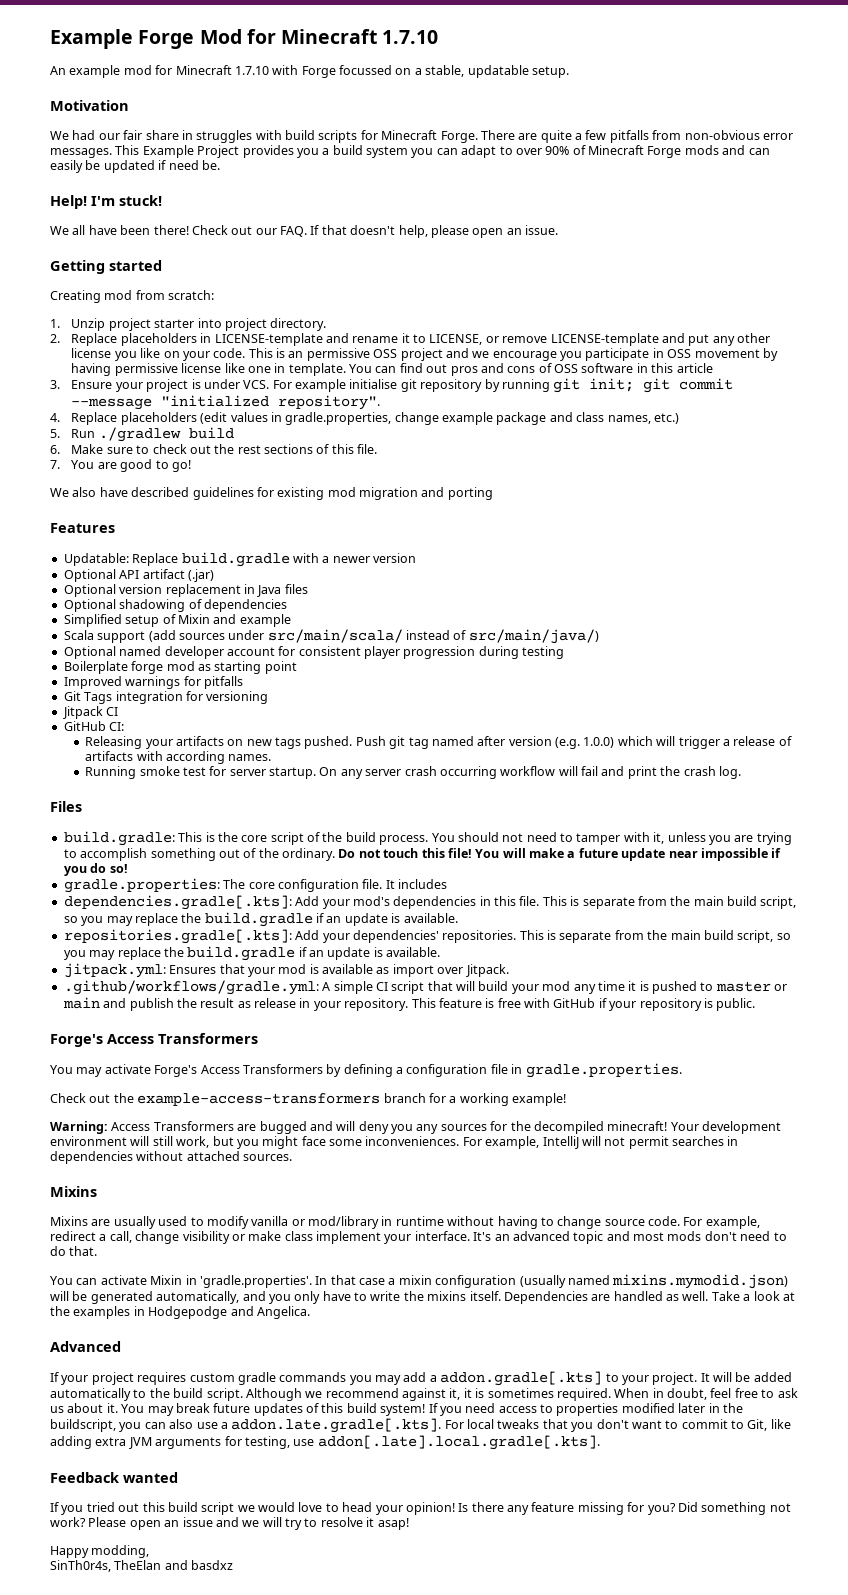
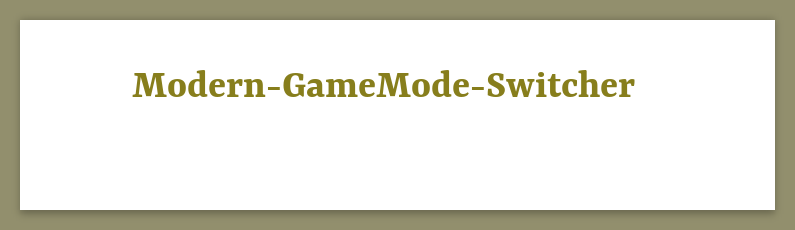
[50,29,439,49] [50,65,569,78] [50,100,129,111] [50,130,793,143] [50,145,770,158] [50,160,220,173] [50,195,162,209] [50,225,558,238] [50,260,162,274] [50,290,215,303] [50,318,327,331] [50,333,771,346] [71,348,778,361] [71,363,713,376] [50,378,734,393] [71,395,381,410] [50,412,679,425] [50,427,234,442] [50,444,378,454] [50,459,191,472] [50,487,493,500] [50,523,115,533] [63,552,416,567] [63,569,214,582] [63,584,308,597] [63,599,287,612] [63,614,291,627] [63,629,599,644] [63,646,565,659] [63,661,297,674] [63,676,243,689] [63,691,269,704] [62,706,119,719] [63,721,125,731] [85,736,792,749] [85,751,272,764] [85,766,741,779] [50,801,82,812] [63,831,792,846] [63,848,782,861] [63,863,128,876] [63,878,447,893] [63,895,797,910] [63,912,458,927] [63,929,791,944] [63,946,441,961] [63,963,509,978] [63,980,788,995] [62,997,756,1011] [50,1033,258,1047] [50,1063,682,1078] [50,1093,566,1106] [50,1121,781,1134] [50,1136,739,1149] [50,1151,293,1164] [50,1186,97,1197] [50,1216,760,1229] [50,1231,787,1244] [50,1246,98,1256] [50,1274,789,1289] [50,1291,795,1304] [50,1306,310,1319] [50,1341,121,1352] [50,1371,792,1386] [50,1388,798,1401] [50,1403,743,1416] [50,1418,791,1433] [50,1435,600,1450] [50,1472,178,1483] [50,1502,791,1515] [50,1517,409,1530] [50,1545,150,1558] [50,1560,234,1572] Example Forge Mod for Minecraft 1.7.10 // An example mod for Minecraft 1.7.10 with Forge focussed on a stable, updatable setup. // Motivation // We had our fair share in struggles with build scripts for Minecraft Forge. There are quite a few pitfalls from non-obvious error messages. This Example Project provides you a build system you can adapt to over 90% of Minecraft Forge mods and can easily be updated if need be. // Help! I'm stuck! // We all have been there! Check out our FAQ. If that doesn't help, please open an issue. // Getting started // Creating mod from scratch: // 1. Unzip project starter into project directory. // 2. Replace placeholders in LICENSE-template and rename it to LICENSE, or remove LICENSE-template and put any other license you like on your code. This is an permissive OSS project and we encourage you participate in OSS movement by having permissive license like one in template. You can find out pros and cons of OSS software in this article // 3. Ensure your project is under VCS. For example initialise git repository by running git init; git commit --message "initialized repository". // 4. Replace placeholders (edit values in gradle.properties, change example package and class names, etc.) // 5. Run ./gradlew build // 6. Make sure to check out the rest sections of this file. // 7. You are good to go! // We also have described guidelines for existing mod migration and porting // Features // Updatable: Replace build.gradle with a newer version // Optional API artifact (.jar) // Optional version replacement in Java files // Optional shadowing of dependencies // Simplified setup of Mixin and example // Scala support (add sources under src/main/scala/ instead of src/main/java/) // Optional named developer account for consistent player progression during testing // Boilerplate forge mod as starting point // Improved warnings for pitfalls // Git Tags integration for versioning // Jitpack CI // GitHub CI: // Releasing your artifacts on new tags pushed. Push git tag named after version (e.g. 1.0.0) which will trigger a release of artifacts with according names. // Running smoke test for server startup. On any server crash occurring workflow will fail and print the crash log. // Files // build.gradle: This is the core script of the build process. You should not need to tamper with it, unless you are trying to accomplish something out of the ordinary. Do not touch this file! You will make a future update near impossible if you do so! // gradle.properties: The core configuration file. It includes // dependencies.gradle[.kts]: Add your mod's dependencies in this file. This is separate from the main build script, so you may replace the build.gradle if an update is available. // repositories.gradle[.kts]: Add your dependencies' repositories. This is separate from the main build script, so you may replace the build.gradle if an update is available. // jitpack.yml: Ensures that your mod is available as import over Jitpack. // .github/workflows/gradle.yml: A simple CI script that will build your mod any time it is pushed to master or main and publish the result as release in your repository. This feature is free with GitHub if your repository is public. // Forge's Access Transformers // You may activate Forge's Access Transformers by defining a configuration file in gradle.properties. // Check out the example-access-transformers branch for a working example! // Warning: Access Transformers are bugged and will deny you any sources for the decompiled minecraft! Your development environment will still work, but you might face some inconveniences. For example, IntelliJ will not permit searches in dependencies without attached sources. // Mixins // Mixins are usually used to modify vanilla or mod/library in runtime without having to change source code. For example, redirect a call, change visibility or make class implement your interface. It's an advanced topic and most mods don't need to do that. // You can activate Mixin in 'gradle.properties'. In that case a mixin configuration (usually named mixins.mymodid.json) will be generated automatically, and you only have to write the mixins itself. Dependencies are handled as well. Take a look at the examples in Hodgepodge and Angelica. // Advanced // If your project requires custom gradle commands you may add a addon.gradle[.kts] to your project. It will be added automatically to the build script. Although we recommend against it, it is sometimes required. When in doubt, feel free to ask us about it. You may break future updates of this build system! If you need access to properties modified later in the buildscript, you can also use a addon.late.gradle[.kts]. For local tweaks that you don't want to commit to Git, like adding extra JVM arguments for testing, use addon[.late].local.gradle[.kts]. // Feedback wanted // If you tried out this build script we would love to head your opinion! Is there any feature missing for you? Did something not work? Please open an issue and we will try to resolve it asap! // Happy modding, // SinTh0r4s, TheElan and basdxz -> [132,70,635,97] Modern-GameMode-Switcher

